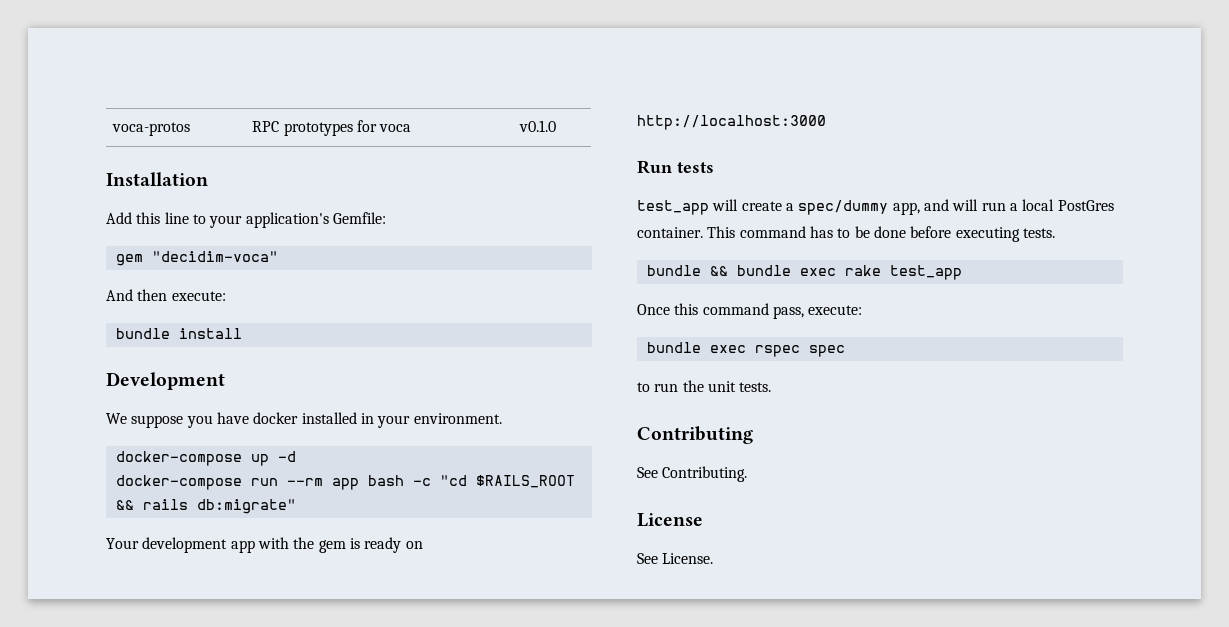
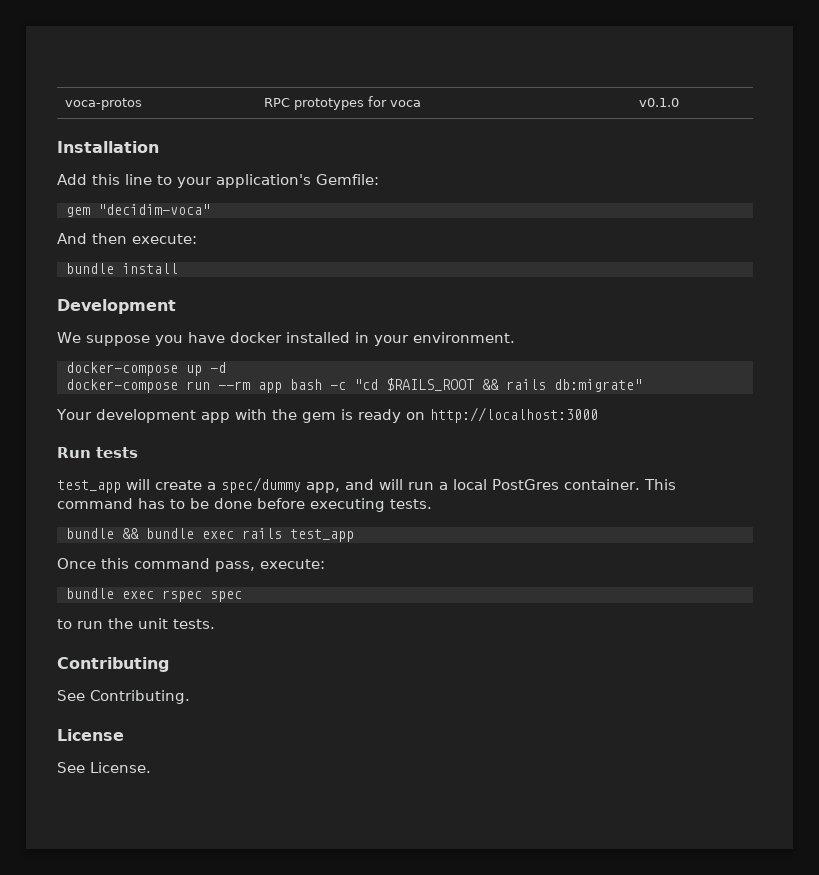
[844,265,881,276] rake -> [241,528,282,539] rails

